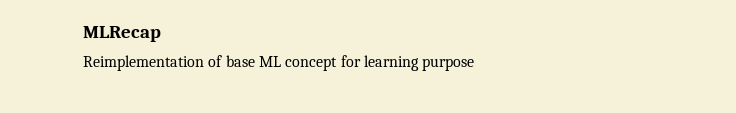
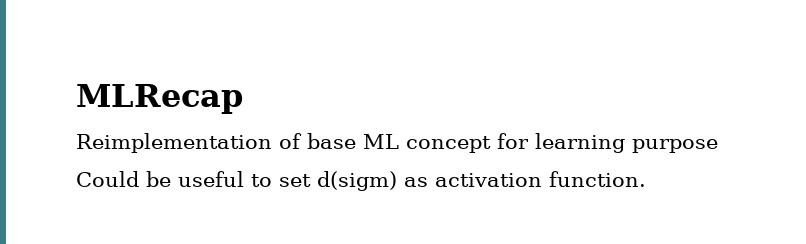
(475, 64) none -> [76,171,646,191] // Could be useful to set d(sigm) as activation function.

